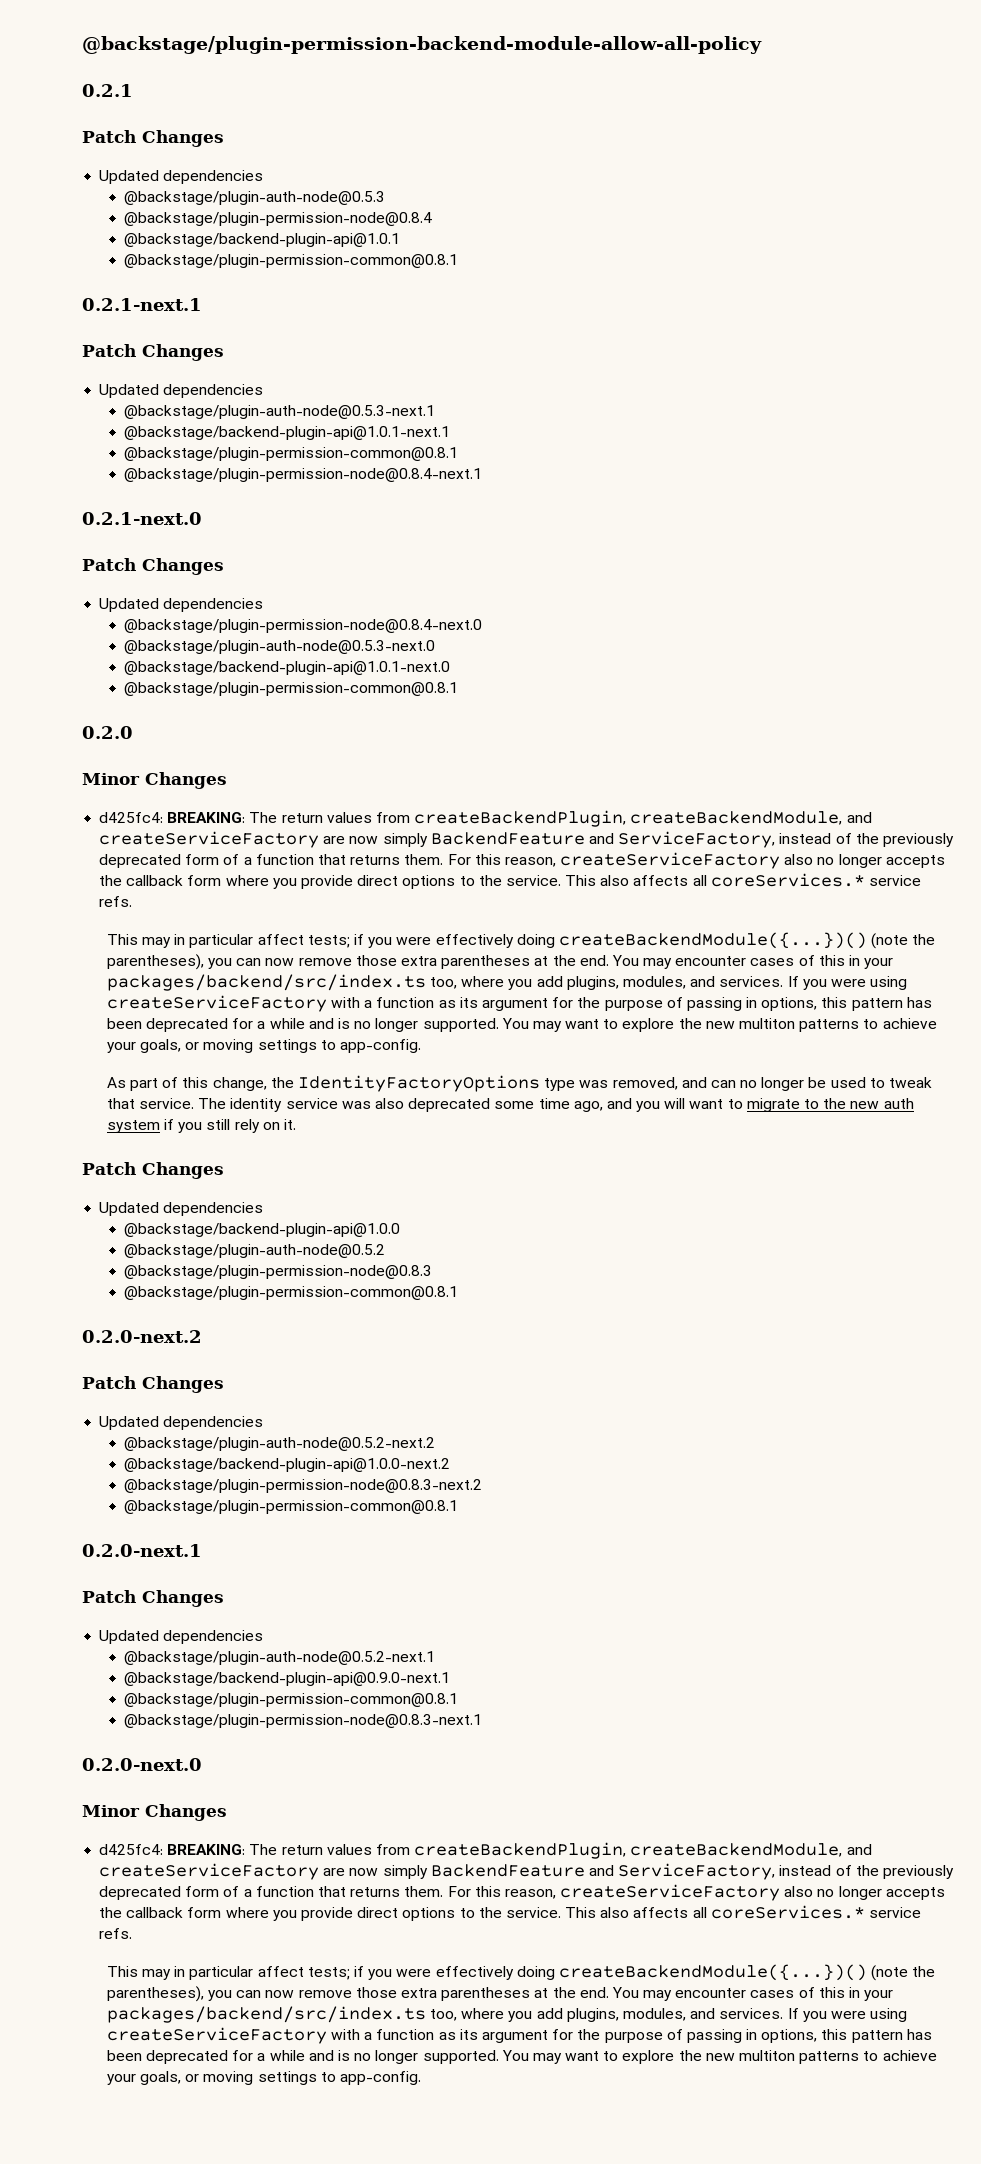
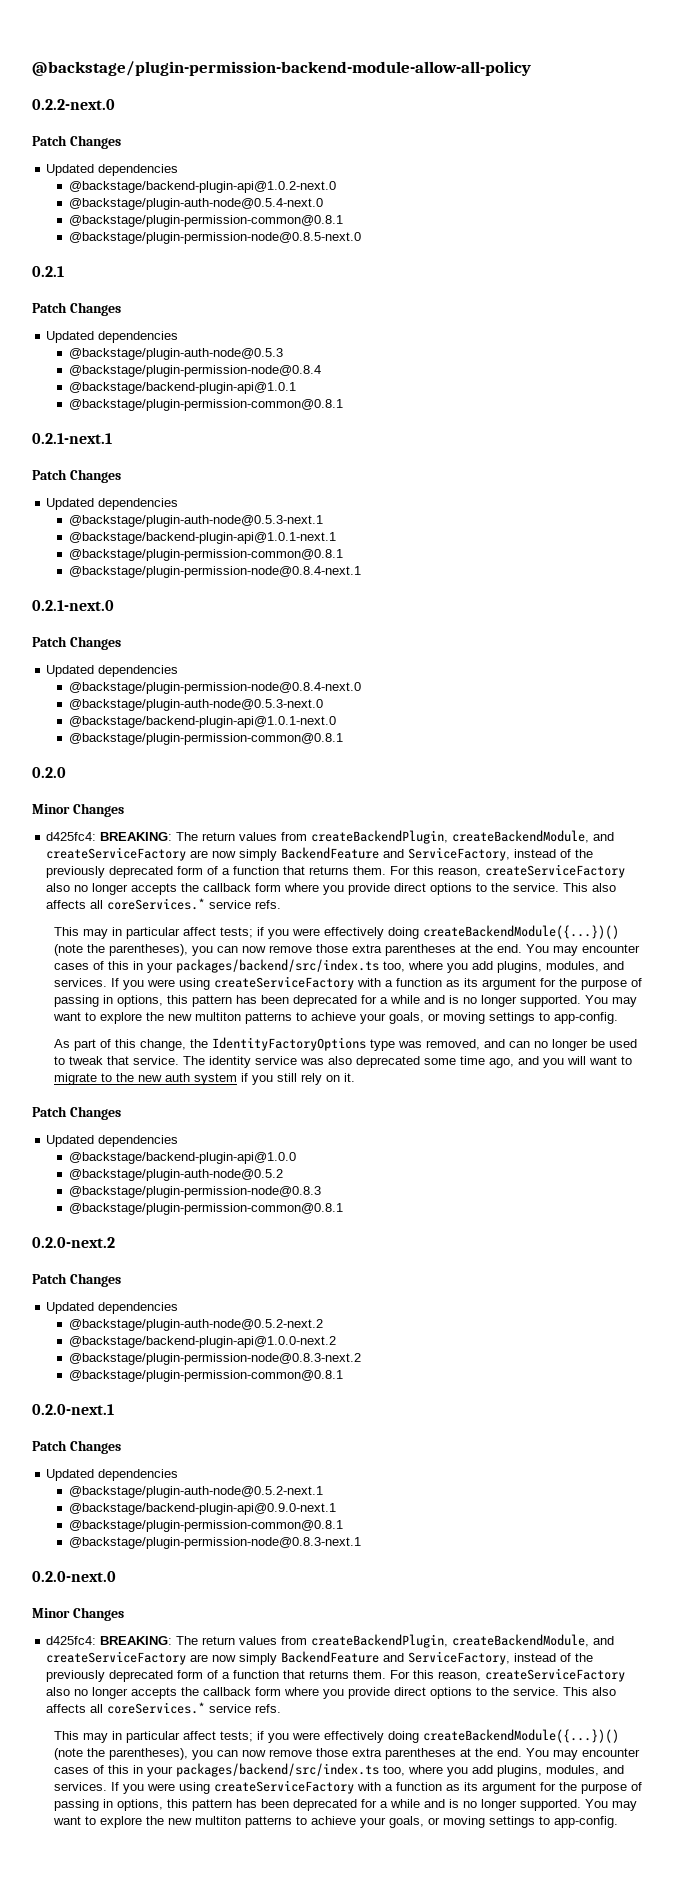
(762, 45) none -> [32,99,115,110] [32,135,121,149] [46,164,179,176] [68,181,336,193] [68,198,323,210] [68,215,343,227] [68,232,361,244] // 0.2.2-next.0 // Patch Changes // Updated dependencies // @backstage/backend-plugin-api@1.0.2-next.0 // @backstage/plugin-auth-node@0.5.4-next.0 // @backstage/plugin-permission-common@0.8.1 // @backstage/plugin-permission-node@0.8.5-next.0

